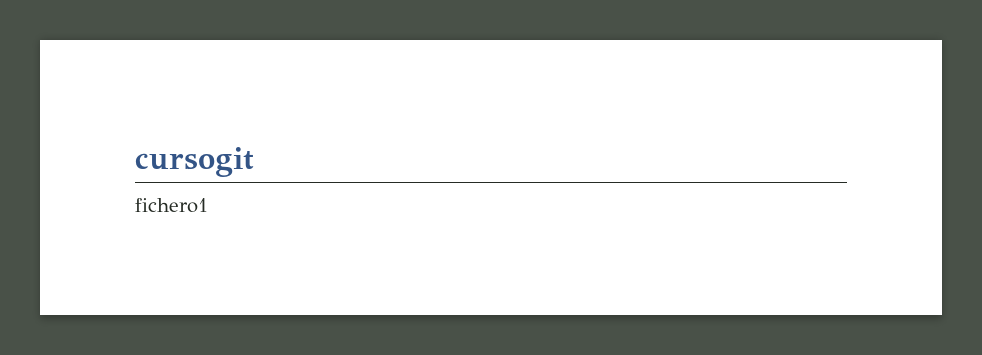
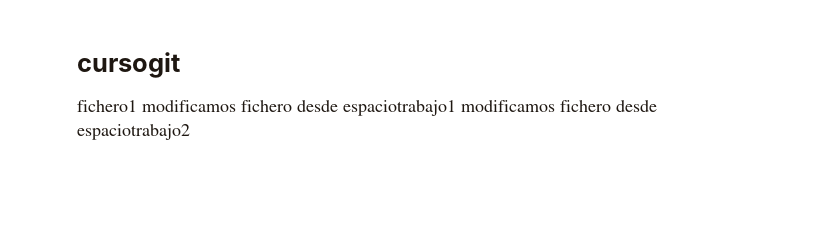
(208, 205) none -> [142,100,657,116] [77,124,190,140] modificamos fichero desde espaciotrabajo1 modificamos fichero desde espaciotrabajo2

